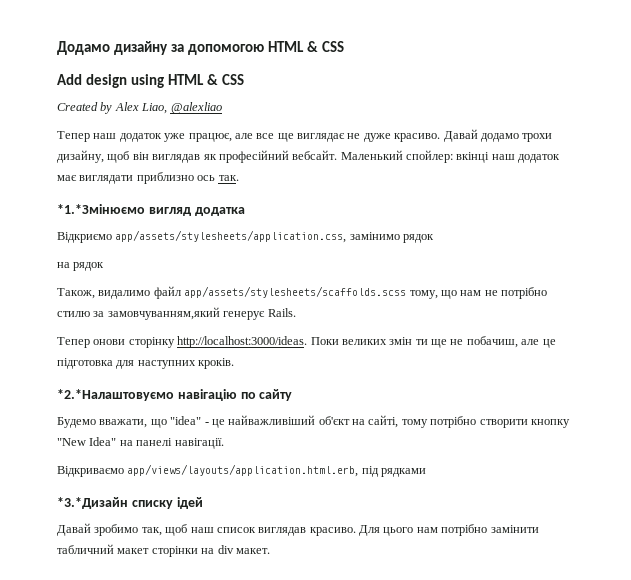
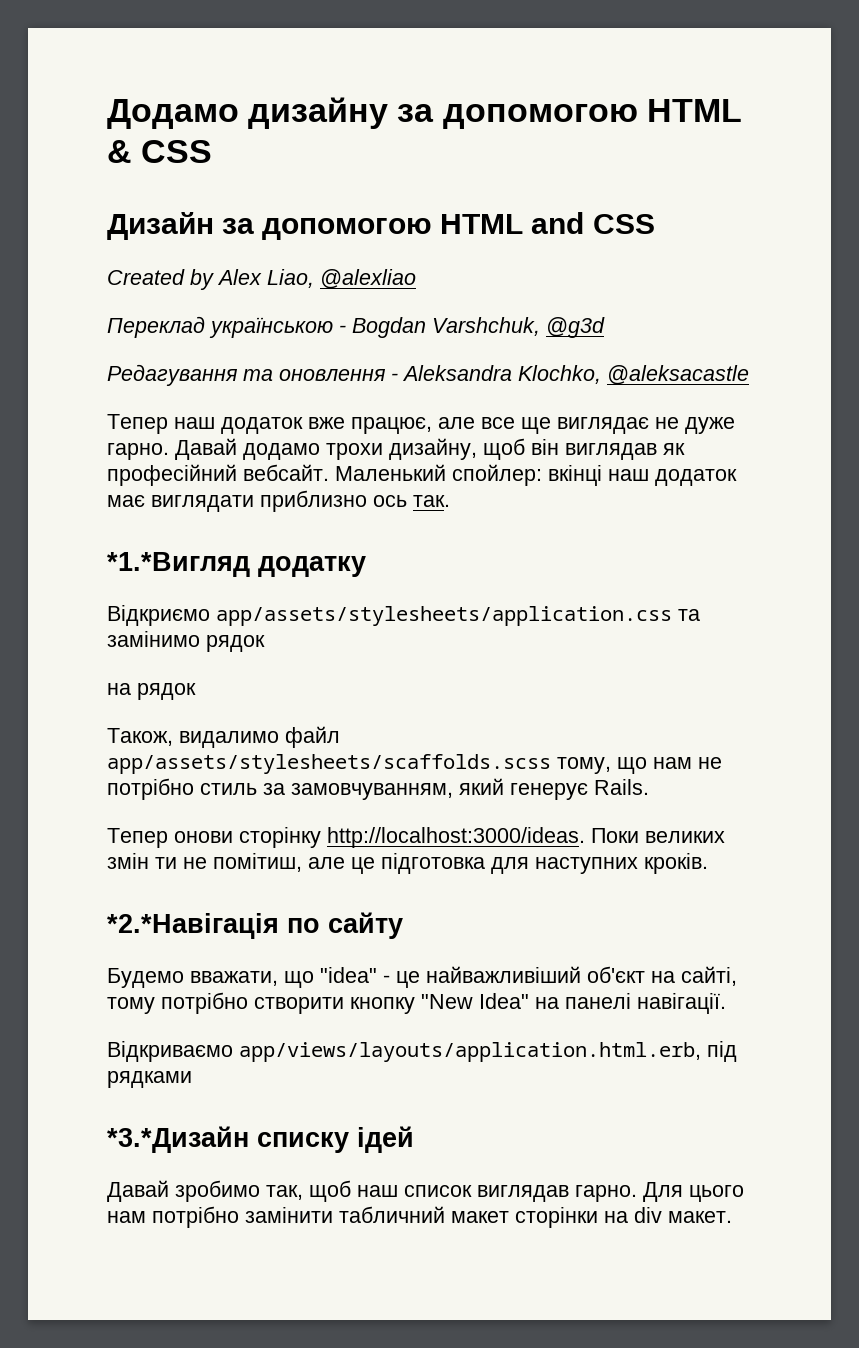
[57,74,218,88] Add design using HTML & -> [107,212,585,240] Дизайн за допомогою HTML and
(222, 108) none -> [107,316,605,338] [107,364,749,386] // Переклад українською - Bogdan Varshchuk, @g3d // Редагування та оновлення - Aleksandra Klochko, @aleksacastle
[164,133,186,142] уже -> [308,417,345,429] вже
[394,133,441,142] красиво. -> [107,443,169,460] гарно.
[57,204,245,216] *1.*Змінюємо вигляд додатка -> [107,552,366,577] *1.*Вигляд додатку
[115,230,347,243] app/assets/stylesheets/application.css, -> [216,606,700,626] app/assets/stylesheets/application.css та
[57,307,220,320] стилю за замовчуванням,який -> [200,778,504,800] стиль за замовчуванням, який
[431,336,518,348] ще не побачиш, -> [183,853,302,872] не помiтиш,
[57,389,237,401] *2.*Налаштовуємо навігацію -> [107,913,279,939] *2.*Навігація
[309,527,356,536] красиво. -> [575,1185,637,1202] гарно.

